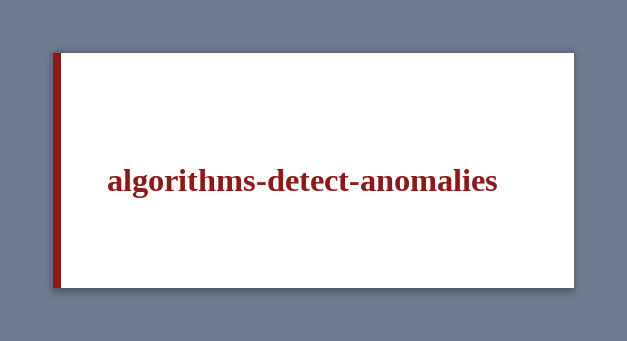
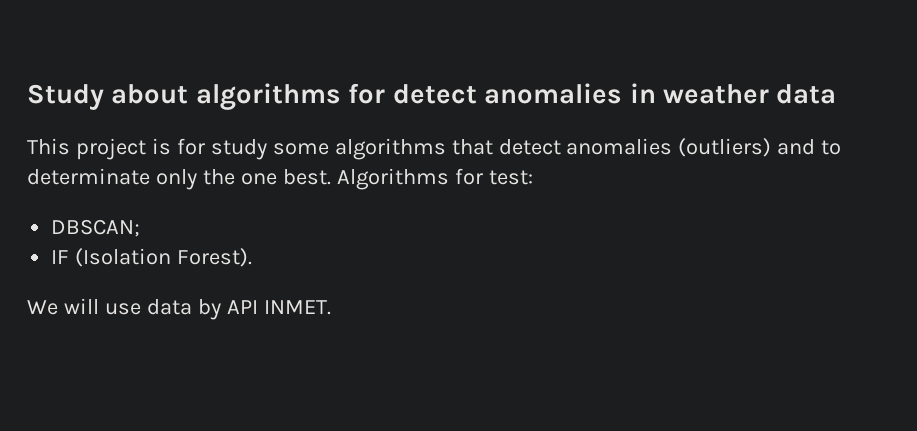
[107,169,498,198] algorithms-detect-anomalies -> [27,83,837,110] [27,138,842,160] [27,168,533,190] [51,219,141,237] [51,248,253,267] [27,298,331,320] Study about algorithms for detect anomalies in weather data // This project is for study some algorithms that detect anomalies (outliers) and to determinate only the one best. Algorithms for test: // DBSCAN; // IF (Isolation Forest). // We will use data by API INMET.

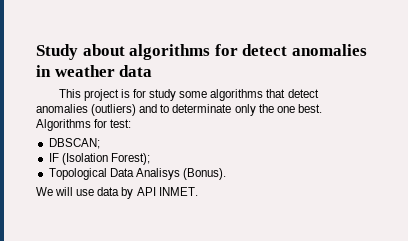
[177,248,253,267] Forest). -> [110,153,150,165] [48,168,226,180] Forest); // Topological Data Analisys (Bonus).

